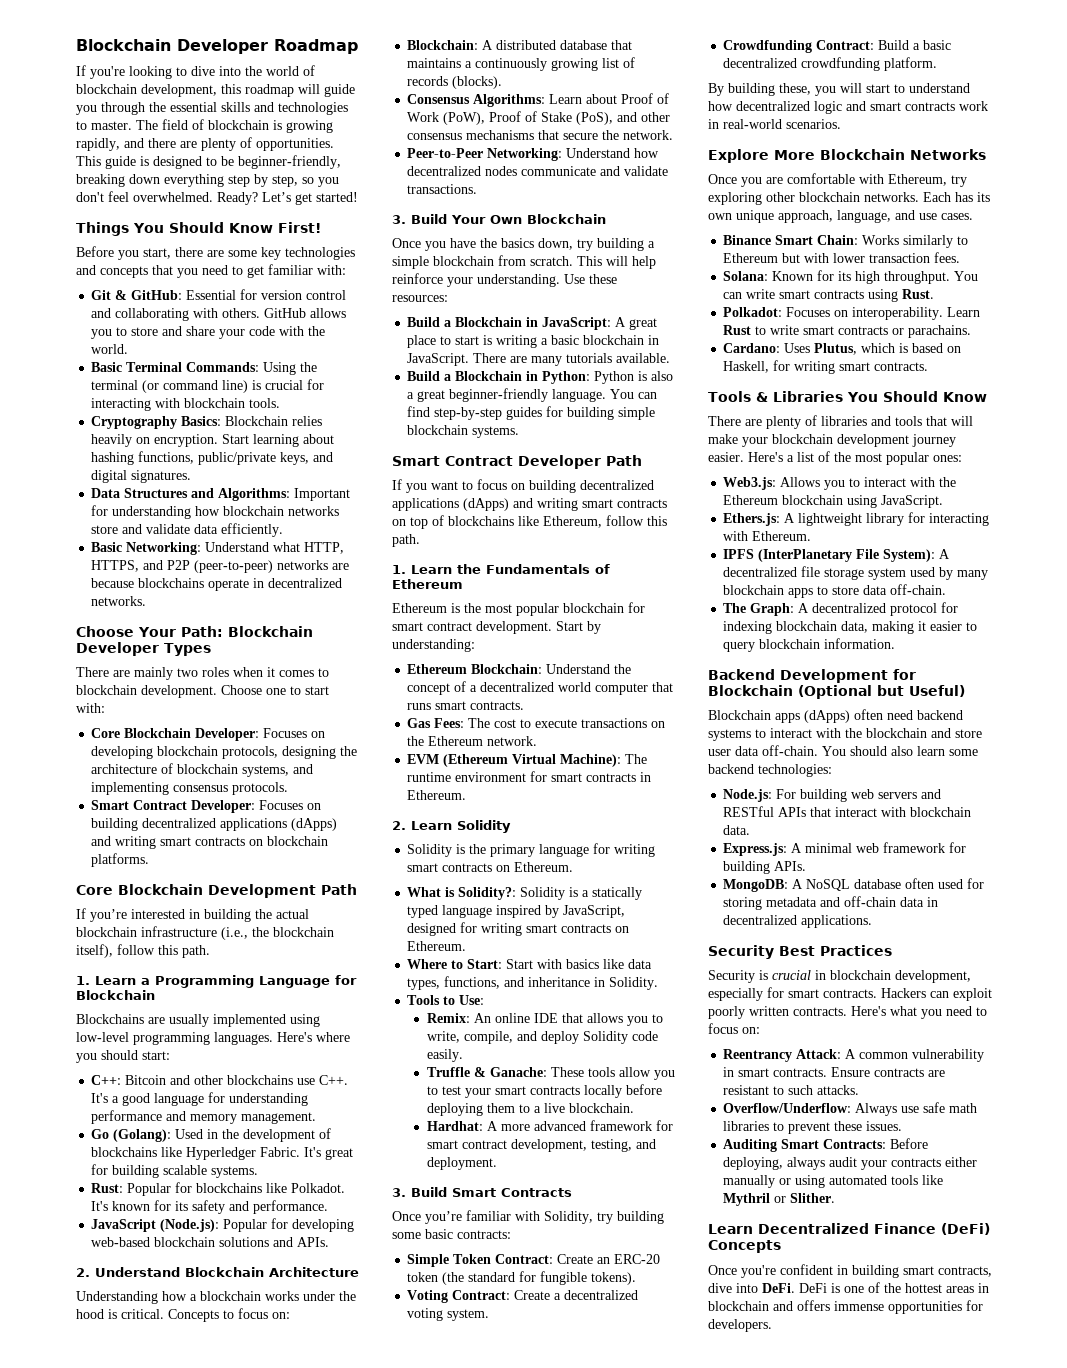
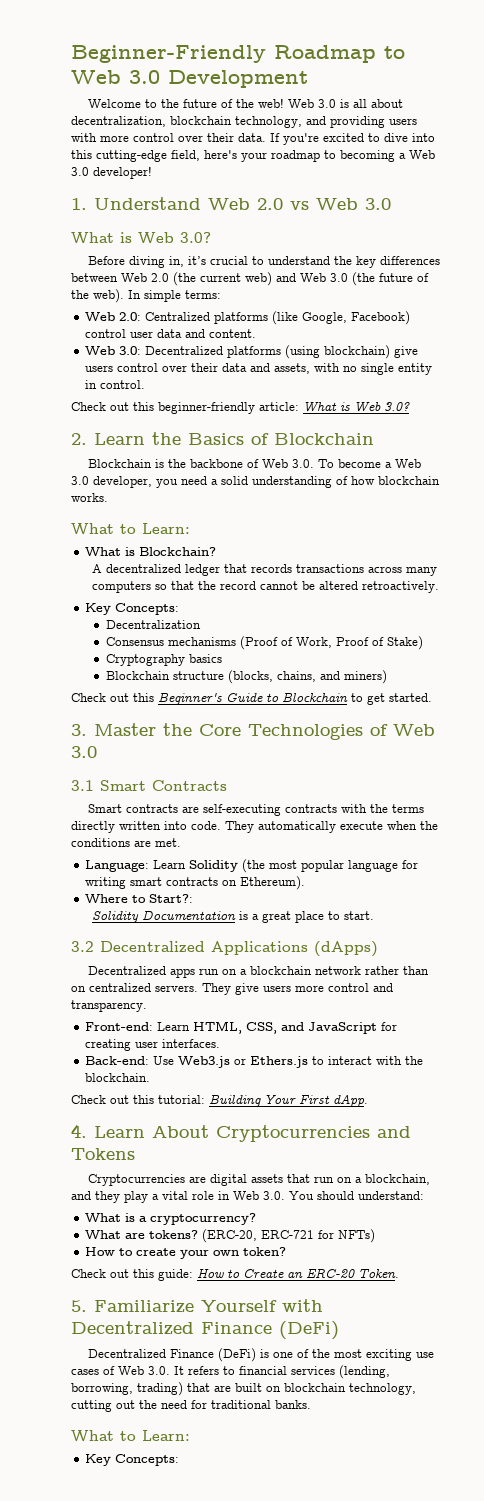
[76,39,268,54] Blockchain Developer -> [71,45,266,63] Beginner-Friendly
[76,65,172,79] // If you're looking -> [384,46,405,59] [71,70,308,88] [88,98,404,108] [71,116,417,128] [71,133,364,145] to Web 3.0 Development // Welcome to the future of the web! Web 3.0 is all about decentralization, blockchain technology, and providing users with more control over their data. If you're excited
[245,65,315,76] [76,84,355,97] [76,102,348,115] [76,119,333,133] [76,137,334,151] [76,155,341,169] [76,174,339,187] [76,191,358,205] [76,222,321,236] [76,246,355,260] [76,264,346,278] [91,289,347,300] [91,308,347,321] [91,326,326,339] [91,344,129,354] [91,362,318,375] [91,379,325,393] [91,398,281,411] [91,416,323,429] [91,434,335,447] [91,451,334,465] [91,470,192,483] [91,488,351,501] [91,505,340,519] [91,523,284,537] [91,542,345,555] [91,560,350,573] [91,578,343,591] [91,596,147,606] [76,626,313,637] [76,642,211,656] [76,667,329,680] [76,685,329,698] [76,703,105,713] [91,728,326,741] [91,746,358,759] [91,763,314,777] [91,782,289,795] [91,800,322,813] [91,818,338,831] [91,836,329,849] [91,853,150,867] [76,884,357,898] [76,908,309,922] [76,926,334,940] [76,944,210,958] [76,975,357,988] [76,990,155,1000] [76,1014,320,1027] [76,1032,350,1045] [76,1050,170,1063] [91,1075,349,1085] [91,1092,309,1106] [91,1110,317,1124] [91,1128,332,1142] [91,1147,354,1160] [91,1164,259,1178] [91,1182,346,1196] [91,1200,329,1214] [91,1218,355,1232] [91,1237,330,1247] [76,1267,359,1277] [76,1291,356,1304] [76,1308,290,1322] [407,40,633,50] [407,57,636,71] [407,76,503,89] [407,93,670,107] [407,111,671,125] [407,130,674,140] [407,148,660,161] [407,166,669,176] [407,184,478,194] [392,214,606,224] [392,238,655,251] [392,255,656,269] [392,273,617,287] [392,295,448,302] [407,317,658,330] [407,335,660,348] [407,353,671,366] [407,371,674,384] [407,388,658,402] [407,406,656,420] [407,425,520,438] [392,455,642,469] [392,479,654,493] [392,498,667,511] [392,515,667,529] [392,534,420,547] [392,564,610,574] [392,579,463,589] [392,602,645,616] [392,621,601,634] [392,639,475,652] [407,664,632,674] [407,681,674,695] [407,701,525,710] [407,718,666,728] [407,736,538,746] [407,754,648,767] [407,771,652,782] [407,790,467,800] [392,820,511,833] [407,844,536,857] the world of blockchain development, this roadmap will guide you through the essential skills and technologies to master. The field of blockchain is growing rapidly, and there are plenty of opportunities. This guide is designed to be beginner-friendly, breaking down everything step by step, so you don't feel overwhelmed. Ready? Let’s get started! // Things You Should Know First! // Before you start, there are some key technologies and concepts that you need to get familiar with: // Git & GitHub: Essential for version control and collaborating with others. GitHub allows you to store and share your code with the world. // Basic Terminal Commands: Using the terminal (or command line) is crucial for interacting with blockchain tools. // Cryptography Basics: Blockchain relies heavily on encryption. Start learning about hashing functions, public/private keys, and digital signatures. // Data Structures and Algorithms: Important for understanding how blockchain networks store and validate data efficiently. // Basic Networking: Understand what HTTP, HTTPS, and P2P (peer-to-peer) networks are because blockchains operate in decentralized networks. // Choose Your Path: Blockchain Developer Types // There are mainly two roles when it comes to blockchain development. Choose one to start with: // Core Blockchain Developer: Focuses on developing blockchain protocols, designing the architecture of blockchain systems, and implementing consensus protocols. // Smart Contract Developer: Focuses on building decentralized applications (dApps) and writing smart contracts on blockchain platforms. // Core Blockchain Development Path // If you’re interested in building the actual blockchain infrastructure (i.e., the blockchain itself), follow this path. // 1. Learn a Programming Language for Blockchain // Blockchains are usually implemented using low-level programming languages. Here's where you should start: // C++: Bitcoin and other blockchains use C++. It's a good language for understanding performance and memory management. // Go (Golang): Used in the development of blockchains like Hyperledger Fabric. It's great for building scalable systems. // Rust: Popular for blockchains like Polkadot. It's known for its safety and performance. // JavaScript (Node.js): Popular for developing web-based blockchain solutions and APIs. // 2. Understand Blockchain Architecture // Understanding how a blockchain works under the hood is critical. Concepts to focus on: // Blockchain: A distributed database that maintains a continuously growing list of records (blocks). // Consensus Algorithms: Learn about Proof of Work (PoW), Proof of Stake (PoS), and other consensus mechanisms that secure the network. // Peer-to-Peer Networking: Understand how decentralized nodes communicate and validate transactions. // 3. Build Your Own Blockchain // Once you have the basics down, try building a simple blockchain from scratch. This will help reinforce your understanding. Use these resources: // Build a Blockchain in JavaScript: A great place to start is writing a basic blockchain in JavaScript. There are many tutorials available. // Build a Blockchain in Python: Python is also a great beginner-friendly language. You can find step-by-step guides for building simple blockchain systems. // Smart Contract Developer Path // If you want to focus on building decentralized applications (dApps) and writing smart contracts on top of blockchains like Ethereum, follow this path. // 1. Learn the Fundamentals of Ethereum // Ethereum is the most popular blockchain for smart contract development. Start by understanding: // Ethereum Blockchain: Understand the concept of a decentralized world computer that runs smart contracts. // Gas Fees: The cost to execute transactions on the Ethereum network. // EVM (Ethereum Virtual Machine): The runtime environment for smart contracts in Ethereum. // 2. Learn Solidity // Solidity is the primary -> [71,150,435,162] [71,166,152,179] [71,197,391,210] [71,232,211,244] [88,256,441,268] [71,272,429,286] [71,289,221,303] [85,311,411,325] [85,329,257,338] [85,345,419,359] [85,363,433,375] [85,380,146,389] [71,401,410,414] [71,432,374,445] [88,459,422,468] [71,476,440,488] [71,493,108,502] [71,523,190,535] [85,547,217,556] [91,564,437,576] [91,581,439,593] [85,603,180,615] [106,620,202,629] [106,636,424,650] [106,654,223,666] [106,670,388,684] [71,692,432,705] [71,723,435,740] [71,746,97,758] [71,780,227,791] [88,804,425,816] [71,821,438,833] [71,838,181,847] [85,859,345,873] this cutting-edge field, here's your roadmap to becoming a Web 3.0 developer! // 1. Understand Web 2.0 vs Web 3.0 // What is Web 3.0? // Before diving in, it’s crucial to understand the key differences between Web 2.0 (the current web) and Web 3.0 (the future of the web). In simple terms: // Web 2.0: Centralized platforms (like Google, Facebook) control user data and content. // Web 3.0: Decentralized platforms (using blockchain) give users control over their data and assets, with no single entity in control. // Check out this beginner-friendly article: What is Web 3.0? // 2. Learn the Basics of Blockchain // Blockchain is the backbone of Web 3.0. To become a Web 3.0 developer, you need a solid understanding of how blockchain works. // What to Learn: // What is Blockchain? // A decentralized ledger that records transactions across many computers so that the record cannot be altered retroactively. // Key Concepts: // Decentralization // Consensus mechanisms (Proof of Work, Proof of Stake) // Cryptography basics // Blockchain structure (blocks, chains, and miners) // Check out this Beginner's Guide to Blockchain to get started. // 3. Master the Core Technologies of Web 3.0 // 3.1 Smart Contracts // Smart contracts are self-executing contracts with the terms directly written into code. They automatically execute when the conditions are met. // Language: Learn Solidity (the most popular
[514,862,574,872] [407,887,643,900] [407,905,626,918] [407,922,630,936] [407,941,467,951] [407,959,653,969] [407,976,659,990] [407,995,485,1005] [427,1013,664,1026] [427,1031,659,1044] [427,1049,464,1062] [427,1067,676,1080] [427,1084,663,1098] [427,1103,635,1116] [427,1120,674,1131] [427,1139,657,1152] [427,1157,498,1170] [392,1187,572,1197] [392,1210,664,1224] [392,1229,511,1239] [407,1254,661,1267] [407,1271,637,1285] [407,1290,639,1303] [407,1308,490,1321] [723,40,952,53] [723,57,938,71] [708,83,970,96] [708,101,988,114] [708,119,841,129] [708,149,986,163] [708,173,967,187] [708,192,990,205] [708,210,973,223] [723,235,969,248] [723,252,961,263] [723,270,979,284] [723,289,935,302] [723,307,981,320] [723,325,972,338] [723,343,962,355] [723,360,929,374] [708,391,987,402] [708,415,973,429] [708,434,956,447] [708,451,962,465] [723,477,957,490] [723,495,944,508] [723,512,990,526] [723,531,812,541] [723,549,951,562] [723,566,989,580] [723,584,947,598] [723,602,959,616] [723,621,978,634] [723,638,896,652] [708,669,916,683] [708,685,965,699] [708,709,963,723] [708,728,982,741] [708,745,978,756] [708,764,832,777] [723,789,942,802] [723,806,972,817] [723,825,751,835] [723,842,967,856] [723,861,807,874] [723,878,985,892] [723,896,939,910] [723,915,873,928] [708,945,892,959] [708,970,971,983] [708,987,992,1001] [708,1006,987,1019] [708,1023,760,1034] [723,1049,985,1062] [723,1067,946,1077] [723,1085,860,1095] [723,1102,978,1116] [723,1121,903,1134] [723,1138,929,1152] [723,1157,978,1170] [723,1175,944,1188] [723,1193,836,1206] [708,1223,990,1235] [708,1240,781,1253] [708,1264,992,1278] [708,1282,989,1293] [708,1300,983,1314] [708,1319,772,1332] Ethereum. // What is Solidity?: Solidity is a statically typed language inspired by JavaScript, designed for writing smart contracts on Ethereum. // Where to Start: Start with basics like data types, functions, and inheritance in Solidity. // Tools to Use: // Remix: An online IDE that allows you to write, compile, and deploy Solidity code easily. // Truffle & Ganache: These tools allow you to test your smart contracts locally before deploying them to a live blockchain. // Hardhat: A more advanced framework for smart contract development, testing, and deployment. // 3. Build Smart Contracts // Once you’re familiar with Solidity, try building some basic contracts: // Simple Token Contract: Create an ERC-20 token (the standard for fungible tokens). // Voting Contract: Create a decentralized voting system. // Crowdfunding Contract: Build a basic decentralized crowdfunding platform. // By building these, you will start to understand how decentralized logic and smart contracts work in real-world scenarios. // Explore More Blockchain Networks // Once you are comfortable with Ethereum, try exploring other blockchain networks. Each has its own unique approach, language, and use cases. // Binance Smart Chain: Works similarly to Ethereum but with lower transaction fees. // Solana: Known for its high throughput. You can write smart contracts using Rust. // Polkadot: Focuses on interoperability. Learn Rust to write smart contracts or parachains. // Cardano: Uses Plutus, which is based on Haskell, for writing smart contracts. // Tools & Libraries You Should Know // There are plenty of libraries and tools that will make your blockchain development journey easier. Here's a list of the most popular ones: // Web3.js: Allows you to interact with the Ethereum blockchain using JavaScript. // Ethers.js: A lightweight library for interacting with Ethereum. // IPFS (InterPlanetary File System): A decentralized file storage system used by many blockchain apps to store data off-chain. // The Graph: A decentralized protocol for indexing blockchain data, making it easier to query blockchain information. // Backend Development for Blockchain (Optional but Useful) // Blockchain apps (dApps) often need backend systems to interact with the blockchain and store user data off-chain. You should also learn some backend technologies: // Node.js: For building web servers and RESTful APIs that interact with blockchain data. // Express.js: A minimal web framework for building APIs. // MongoDB: A NoSQL database often used for storing metadata and off-chain data in decentralized applications. // Security Best Practices // Security is crucial in blockchain development, especially for smart contracts. Hackers can exploit poorly written contracts. Here's what you need to focus on: // Reentrancy Attack: A common vulnerability in smart contracts. Ensure contracts are resistant to such attacks. // Overflow/Underflow: Always use safe math libraries to prevent these issues. // Auditing Smart Contracts: Before deploying, always audit your contracts either manually or using automated tools like Mythril or Slither. // Learn Decentralized Finance (DeFi) Concepts // Once you're confident in building smart contracts, dive into DeFi. DeFi is one of the hottest areas in blockchain and offers immense opportunities for developers. -> [240,876,306,890] [85,894,194,903] [91,910,374,923] [71,941,378,957] [88,966,430,978] [71,983,393,995] [71,1000,147,1012] [85,1021,398,1034] [85,1039,221,1051] [85,1056,424,1068] [85,1073,151,1082] [71,1094,368,1107] [71,1124,411,1142] [71,1148,135,1160] [88,1174,431,1186] [71,1191,424,1203] [85,1213,257,1225] [85,1229,376,1243] [85,1247,287,1259] [71,1268,399,1281] [71,1299,323,1314] [71,1321,339,1340] [88,1348,435,1362] [71,1365,390,1379] [71,1382,416,1396] [71,1400,311,1412] [71,1430,190,1442] [85,1454,180,1466] Ethereum). // Where to Start?: // Solidity Documentation is a great place to start. // 3.2 Decentralized Applications (dApps) // Decentralized apps run on a blockchain network rather than on centralized servers. They give users more control and transparency. // Front-end: Learn HTML, CSS, and JavaScript for creating user interfaces. // Back-end: Use Web3.js or Ethers.js to interact with the blockchain. // Check out this tutorial: Building Your First dApp. // 4. Learn About Cryptocurrencies and Tokens // Cryptocurrencies are digital assets that run on a blockchain, and they play a vital role in Web 3.0. You should understand: // What is a cryptocurrency? // What are tokens? (ERC-20, ERC-721 for NFTs) // How to create your own token? // Check out this guide: How to Create an ERC-20 Token. // 5. Familiarize Yourself with Decentralized Finance (DeFi) // Decentralized Finance (DeFi) is one of the most exciting use cases of Web 3.0. It refers to financial services (lending, borrowing, trading) that are built on blockchain technology, cutting out the need for traditional banks. // What to Learn: // Key Concepts:

